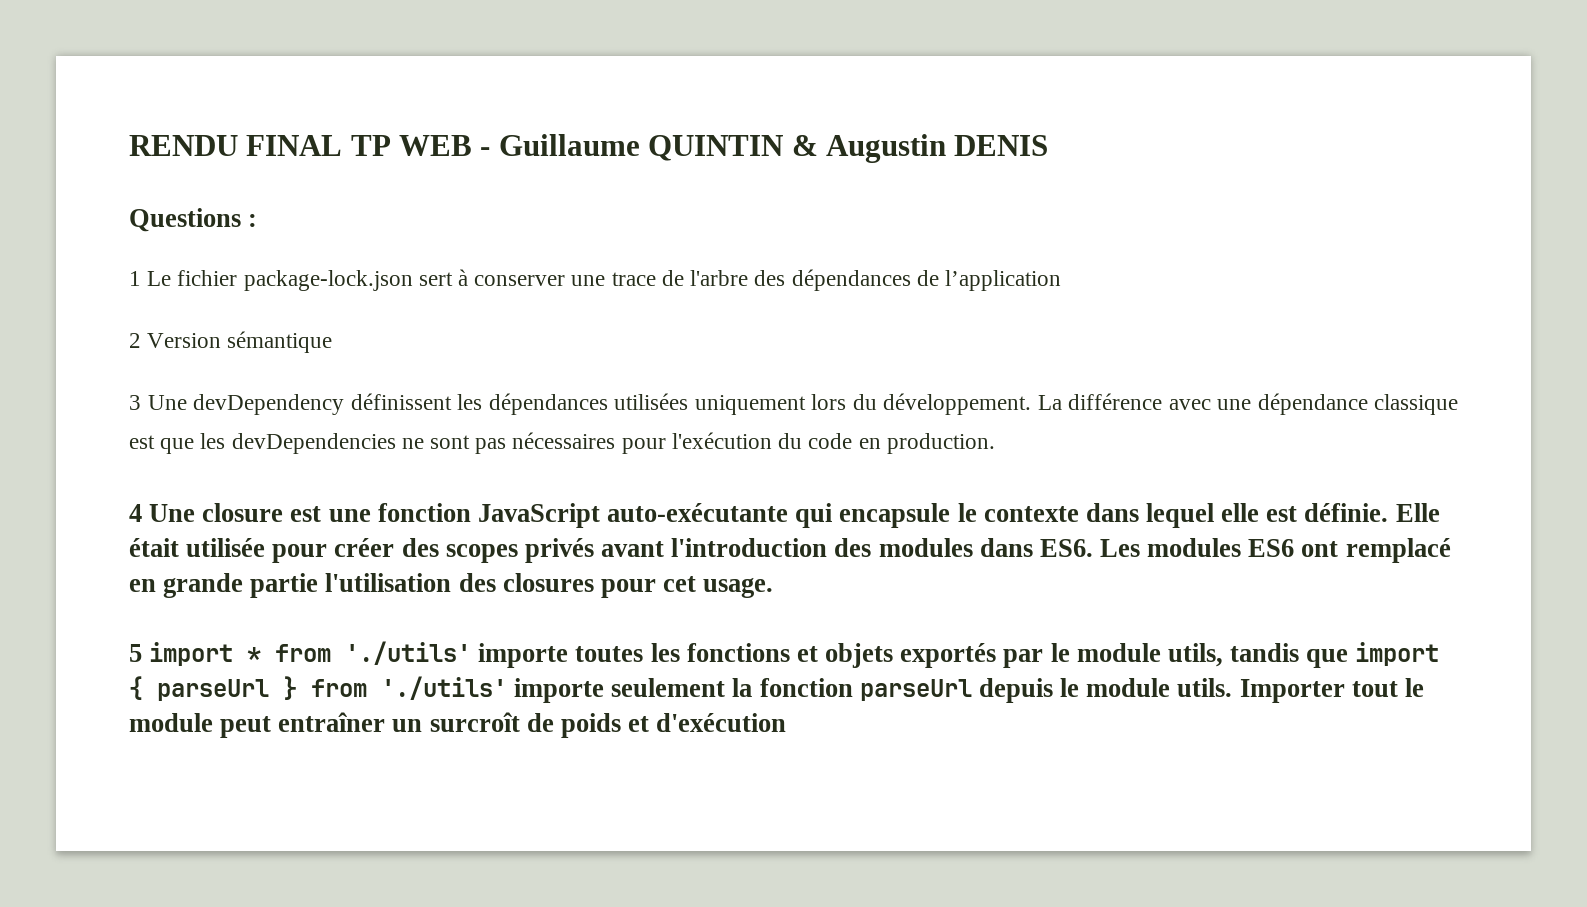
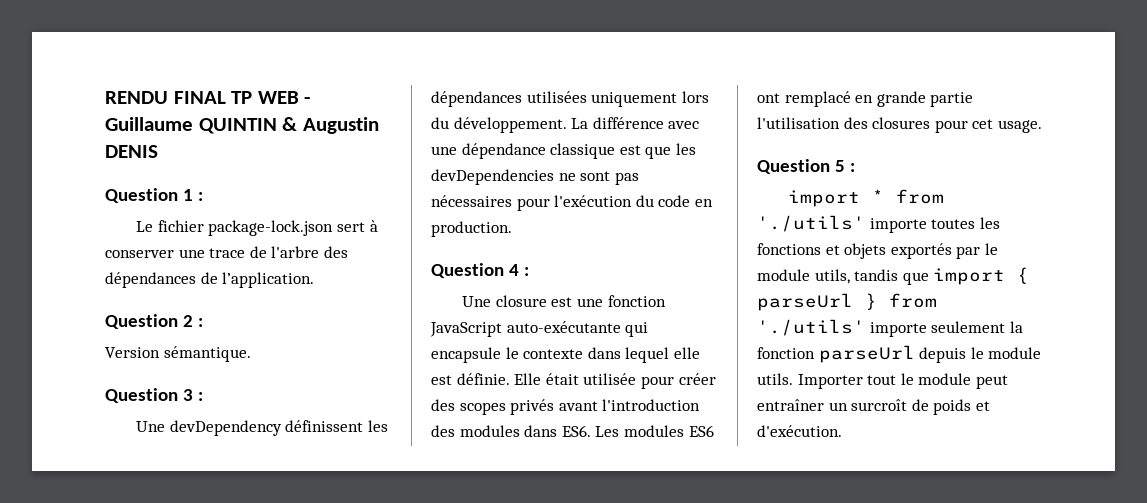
[129,208,258,232] [129,271,141,286] Questions : // 1 -> [105,188,204,203] Question 1 : //
[944,270,1061,291] [129,331,333,353] [129,395,141,410] l’application // 2 Version sémantique // 3 -> [222,272,315,288] [105,314,204,329] [105,346,251,362] [105,388,204,403] l’application. // Question 2 : // Version sémantique. // Question 3 : //
[129,504,142,522] 4 -> [431,263,530,278] Question 4 : //
[129,644,142,662] 5 -> [757,159,856,174] Question 5 : //
[656,713,787,732] d'exécution -> [757,425,842,437] d'exécution.

